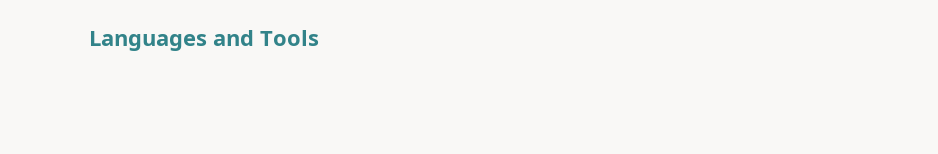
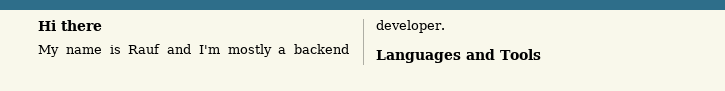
(89, 41) none -> [38,20,102,31] [38,44,349,57] [376,20,445,33] Hi there // My name is Rauf and I'm mostly a backend developer. //

